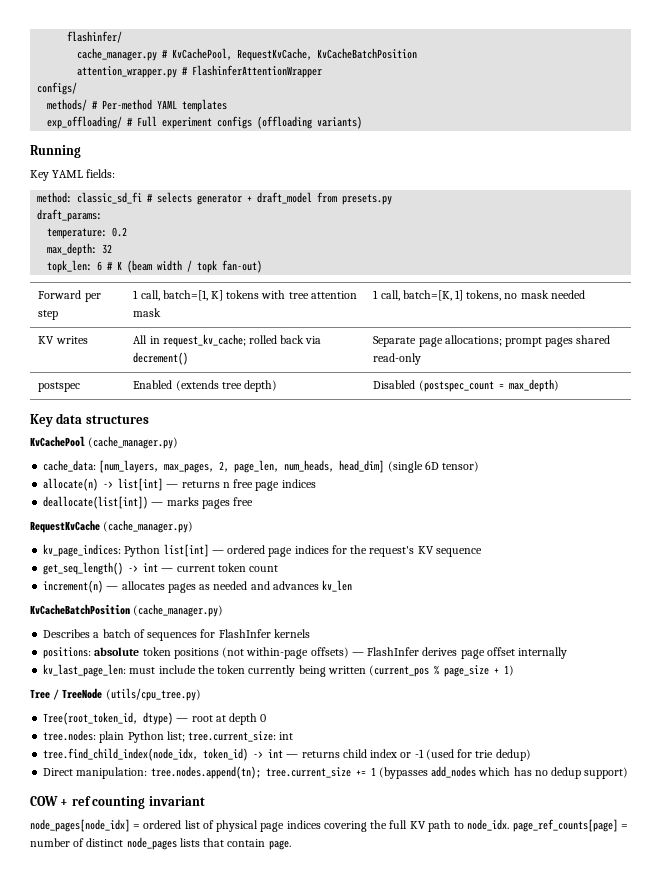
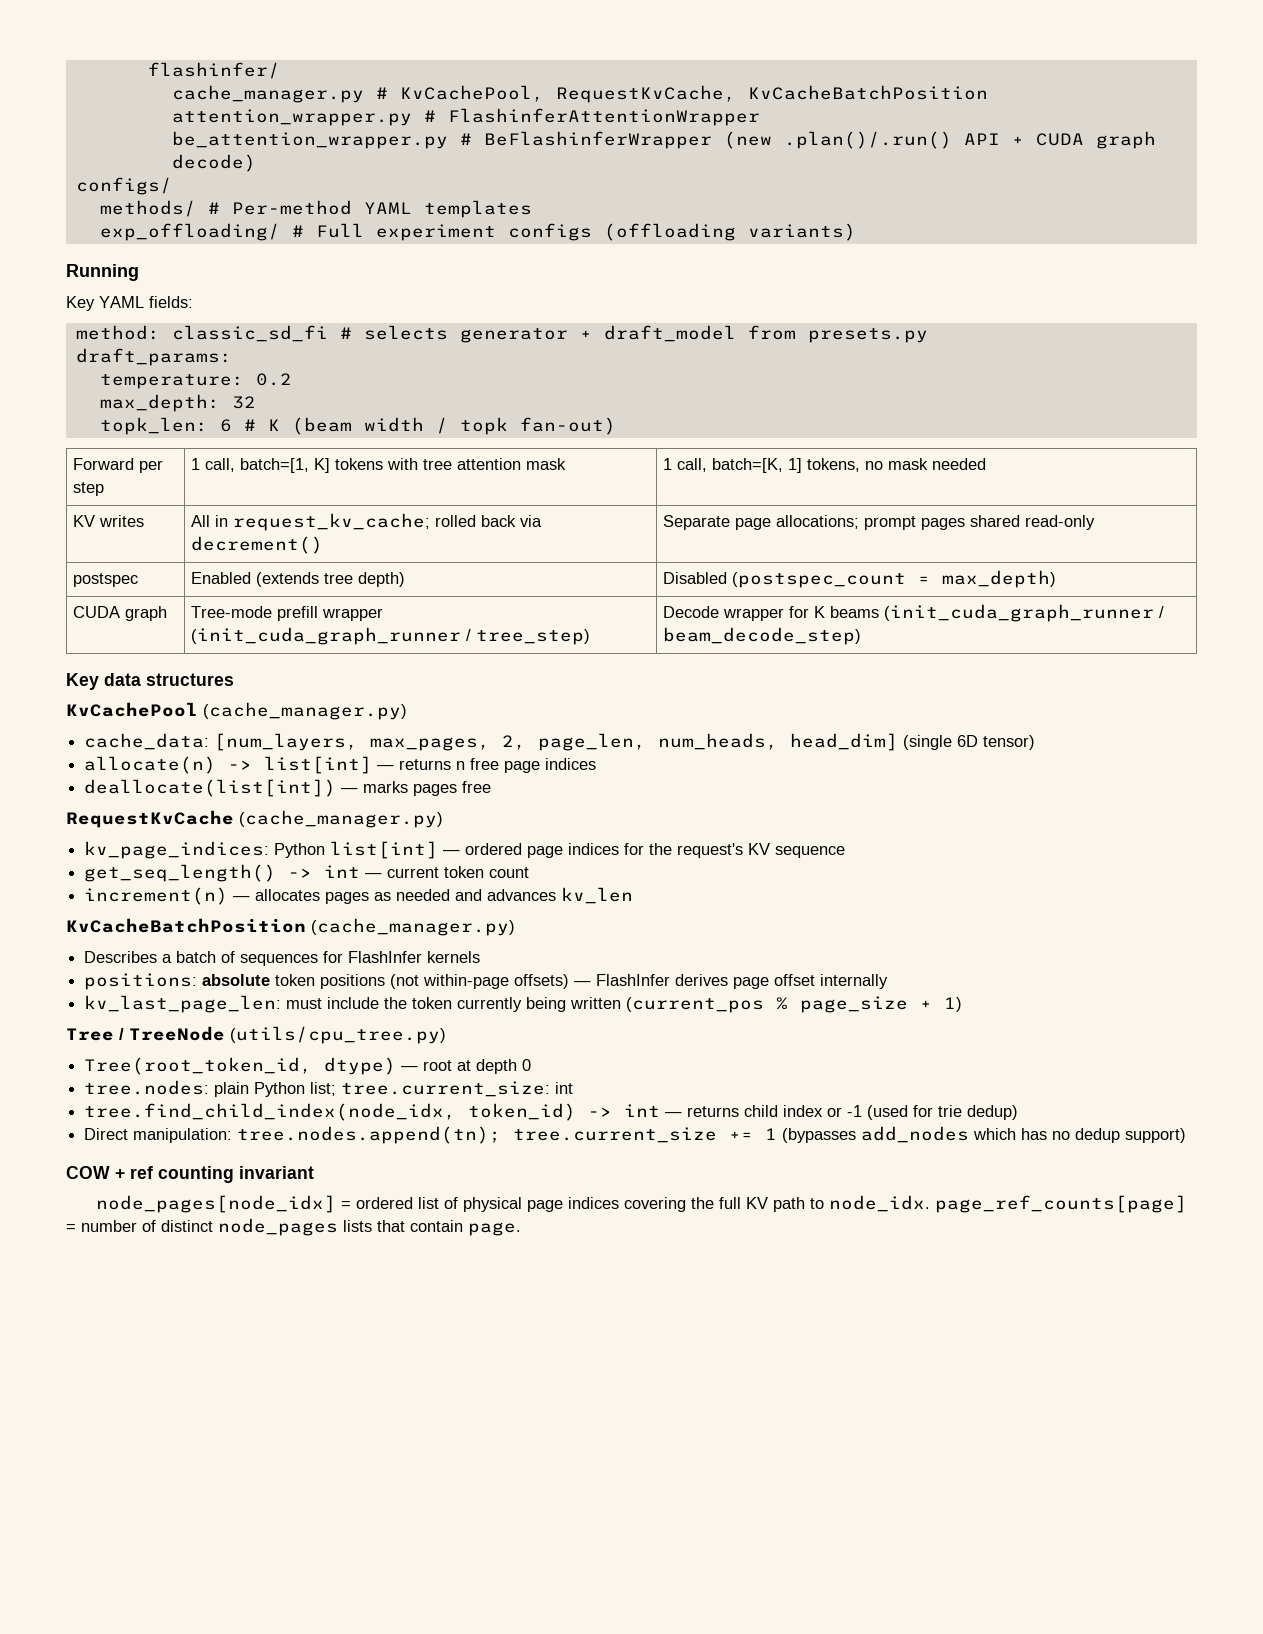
(323, 71) none -> [171,131,1156,149] [171,154,256,172] // be_attention_wrapper.py # BeFlashinferWrapper (new .plan()/.run() API + CUDA graph decode)
(559, 385) none -> [72,606,167,621] [190,606,383,621] [190,627,590,645] [662,604,1164,622] [662,627,861,645] // CUDA graph | Tree-mode prefill wrapper (init_cuda_graph_runner / tree_step) | Decode wrapper for K beams (init_cuda_graph_runner / beam_decode_step)

